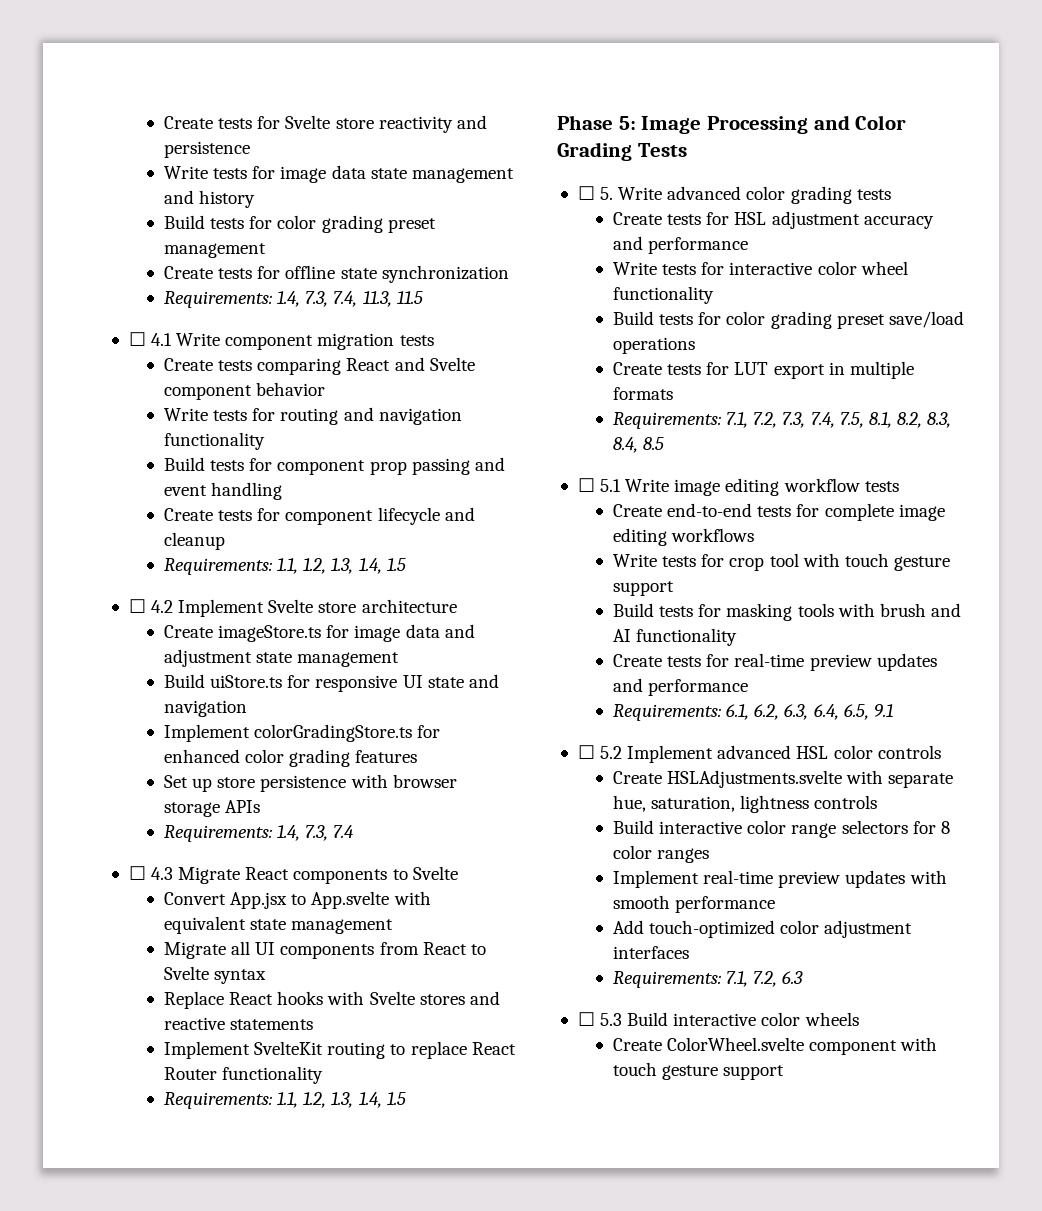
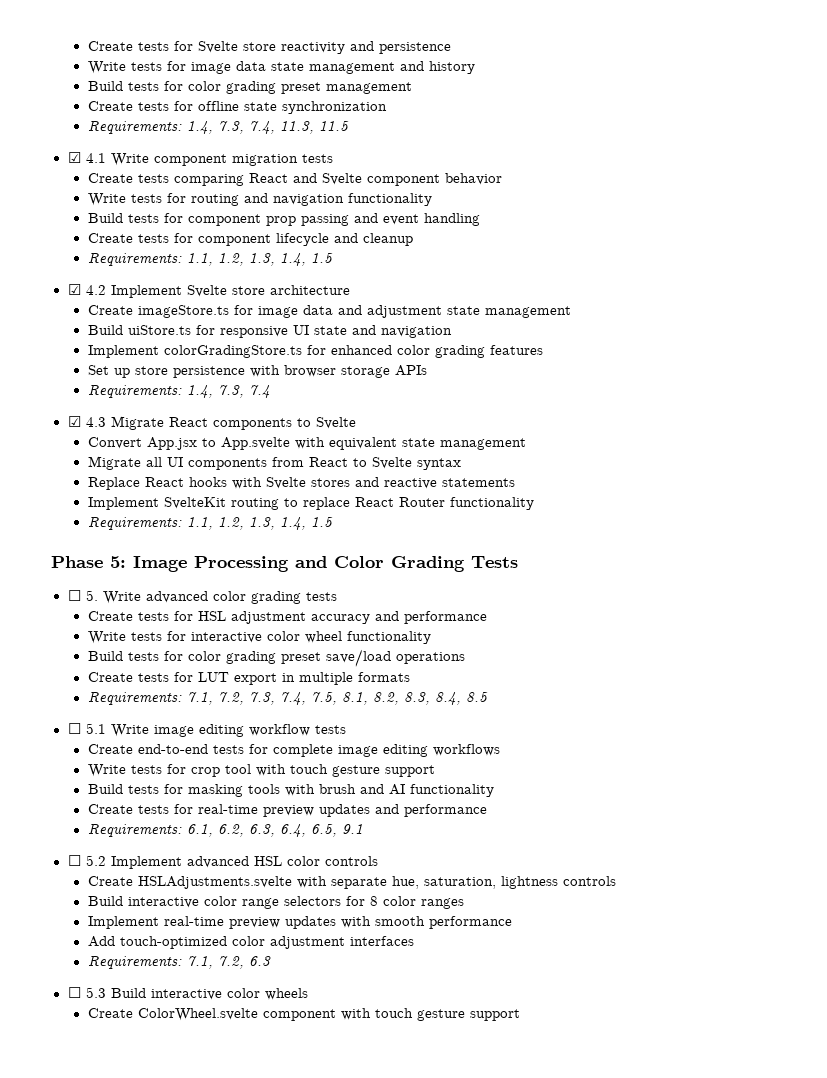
[128,332,146,346] ☐ -> [67,152,81,163] ☑
[128,599,146,613] ☐ -> [67,284,81,295] ☑
[128,866,146,880] ☐ -> [67,416,81,427] ☑

